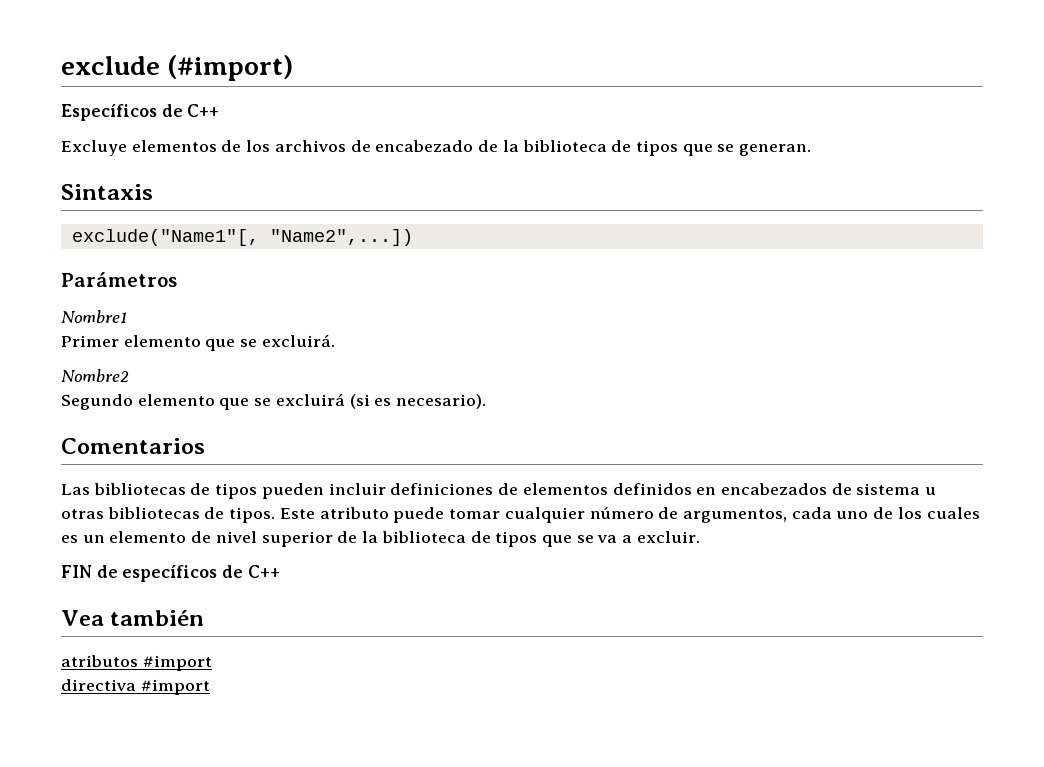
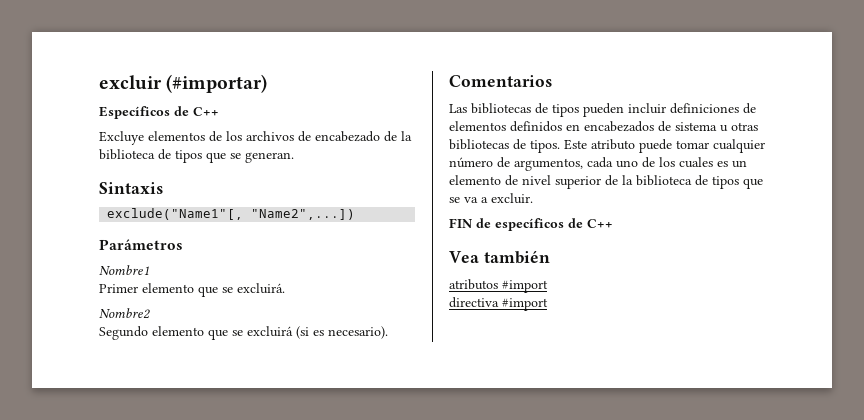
[61,55,294,81] exclude (#import) -> [99,74,268,93] excluir (#importar)

